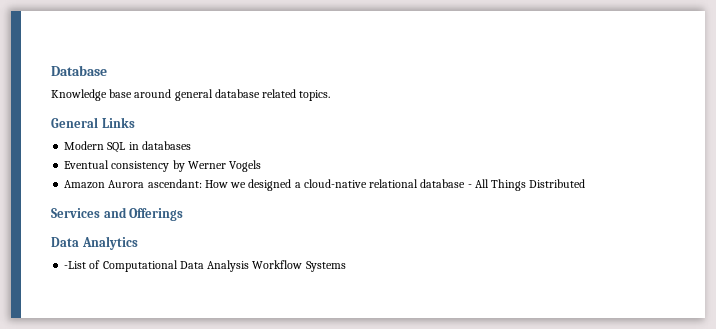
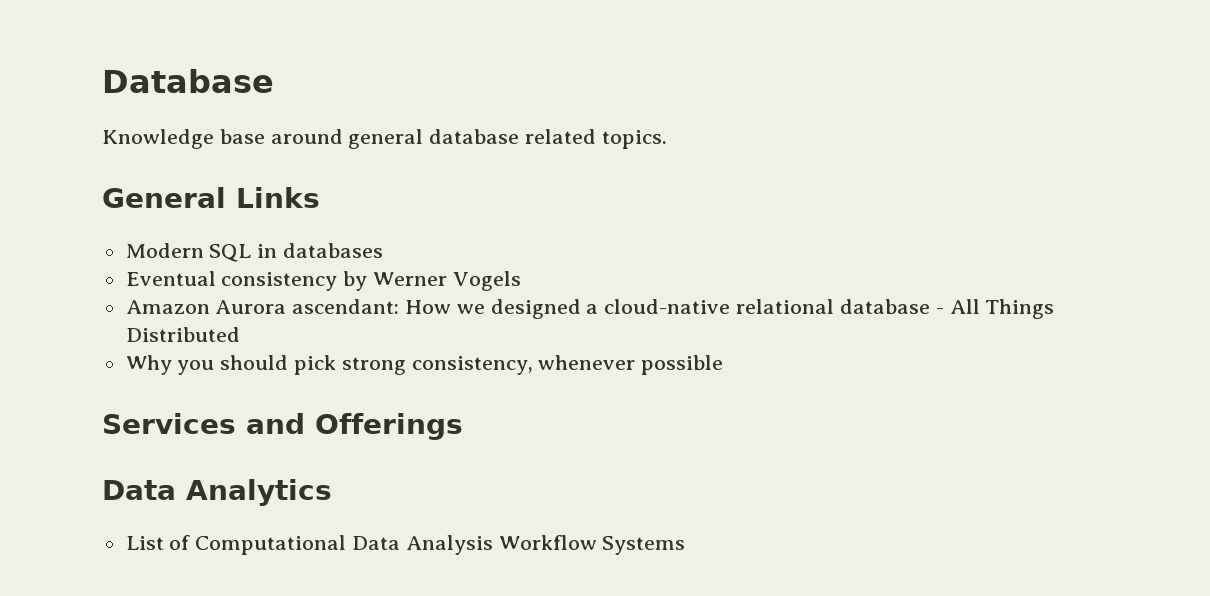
(586, 183) none -> [125,355,724,375] // Why you should pick strong consistency, whenever possible
[64,261,87,269] -List -> [125,536,164,550] List

